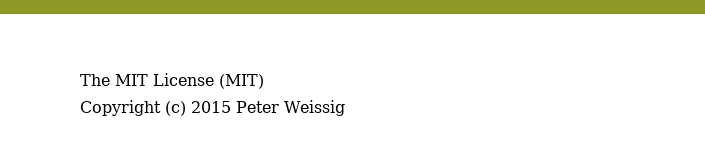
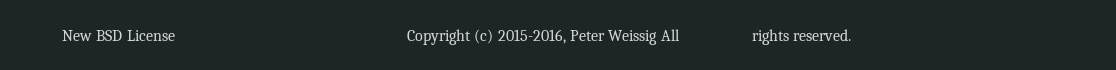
[80,74,148,86] The MIT -> [62,30,123,41] New BSD
[219,74,264,89] (MIT) -> (175, 35) none
[191,101,231,113] 2015 -> [497,29,566,44] 2015-2016,
(345, 108) none -> [660,29,852,45] All rights reserved.

